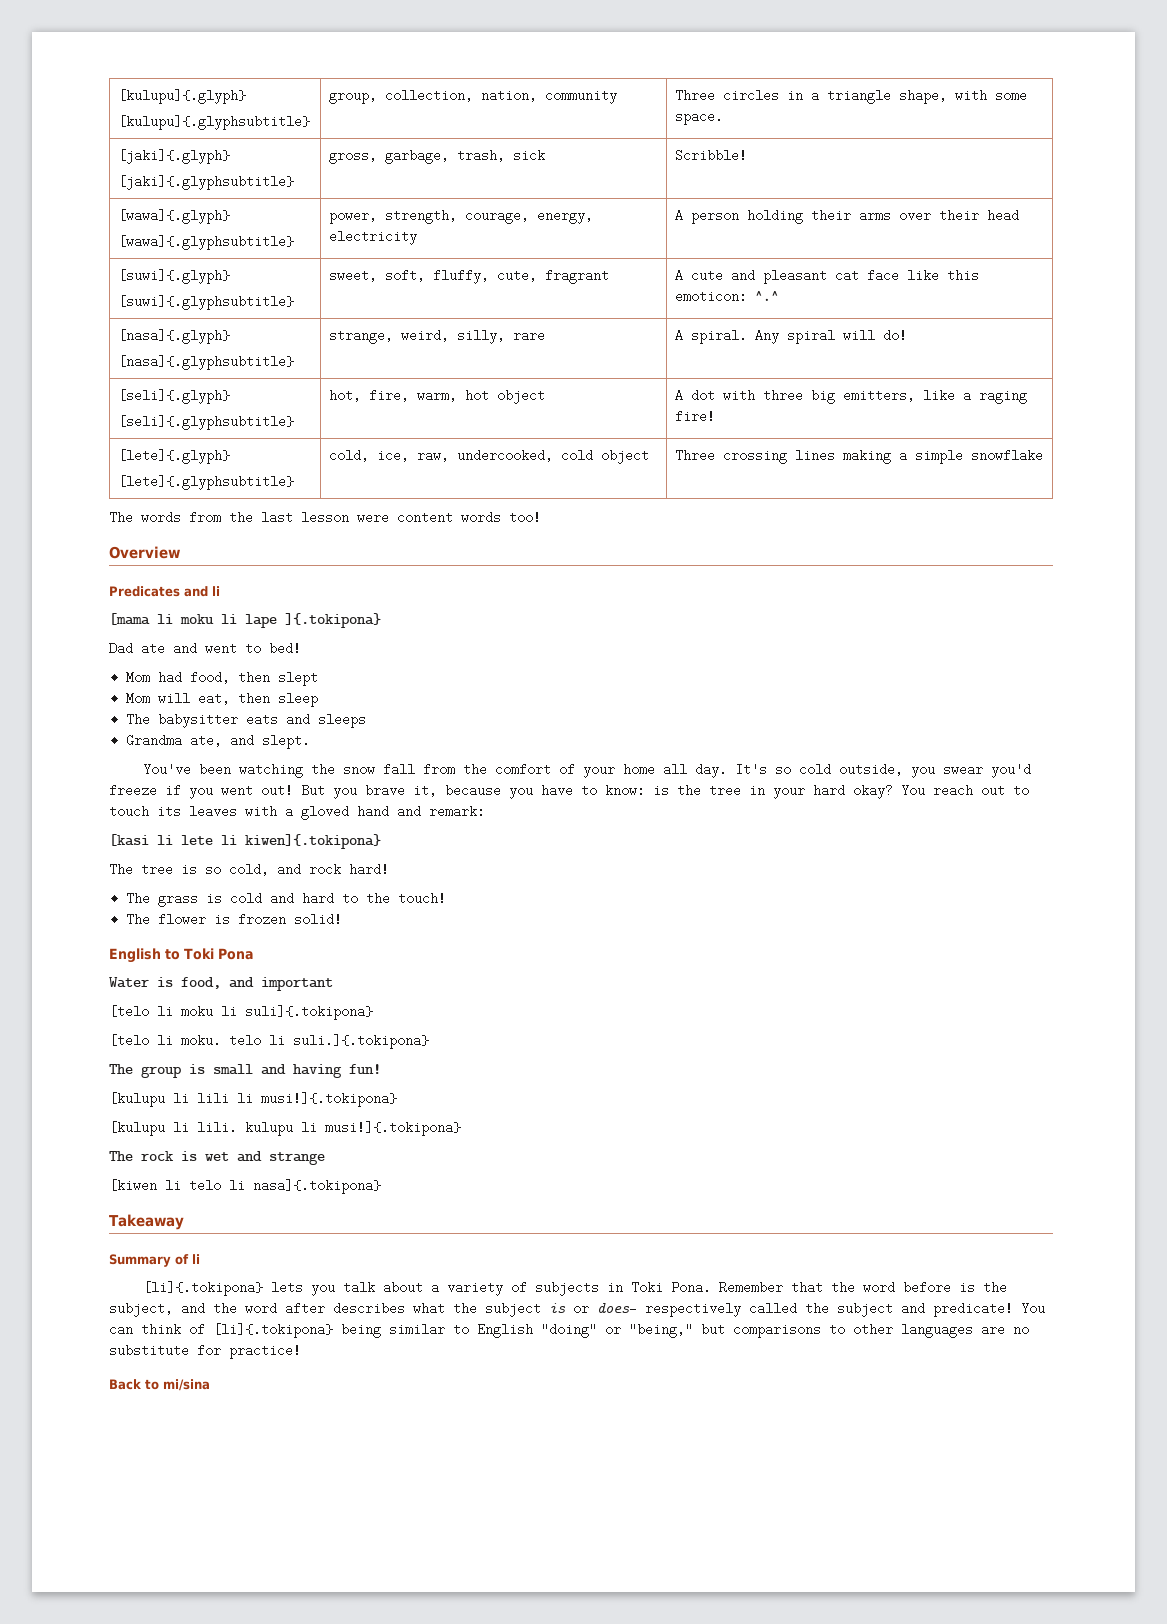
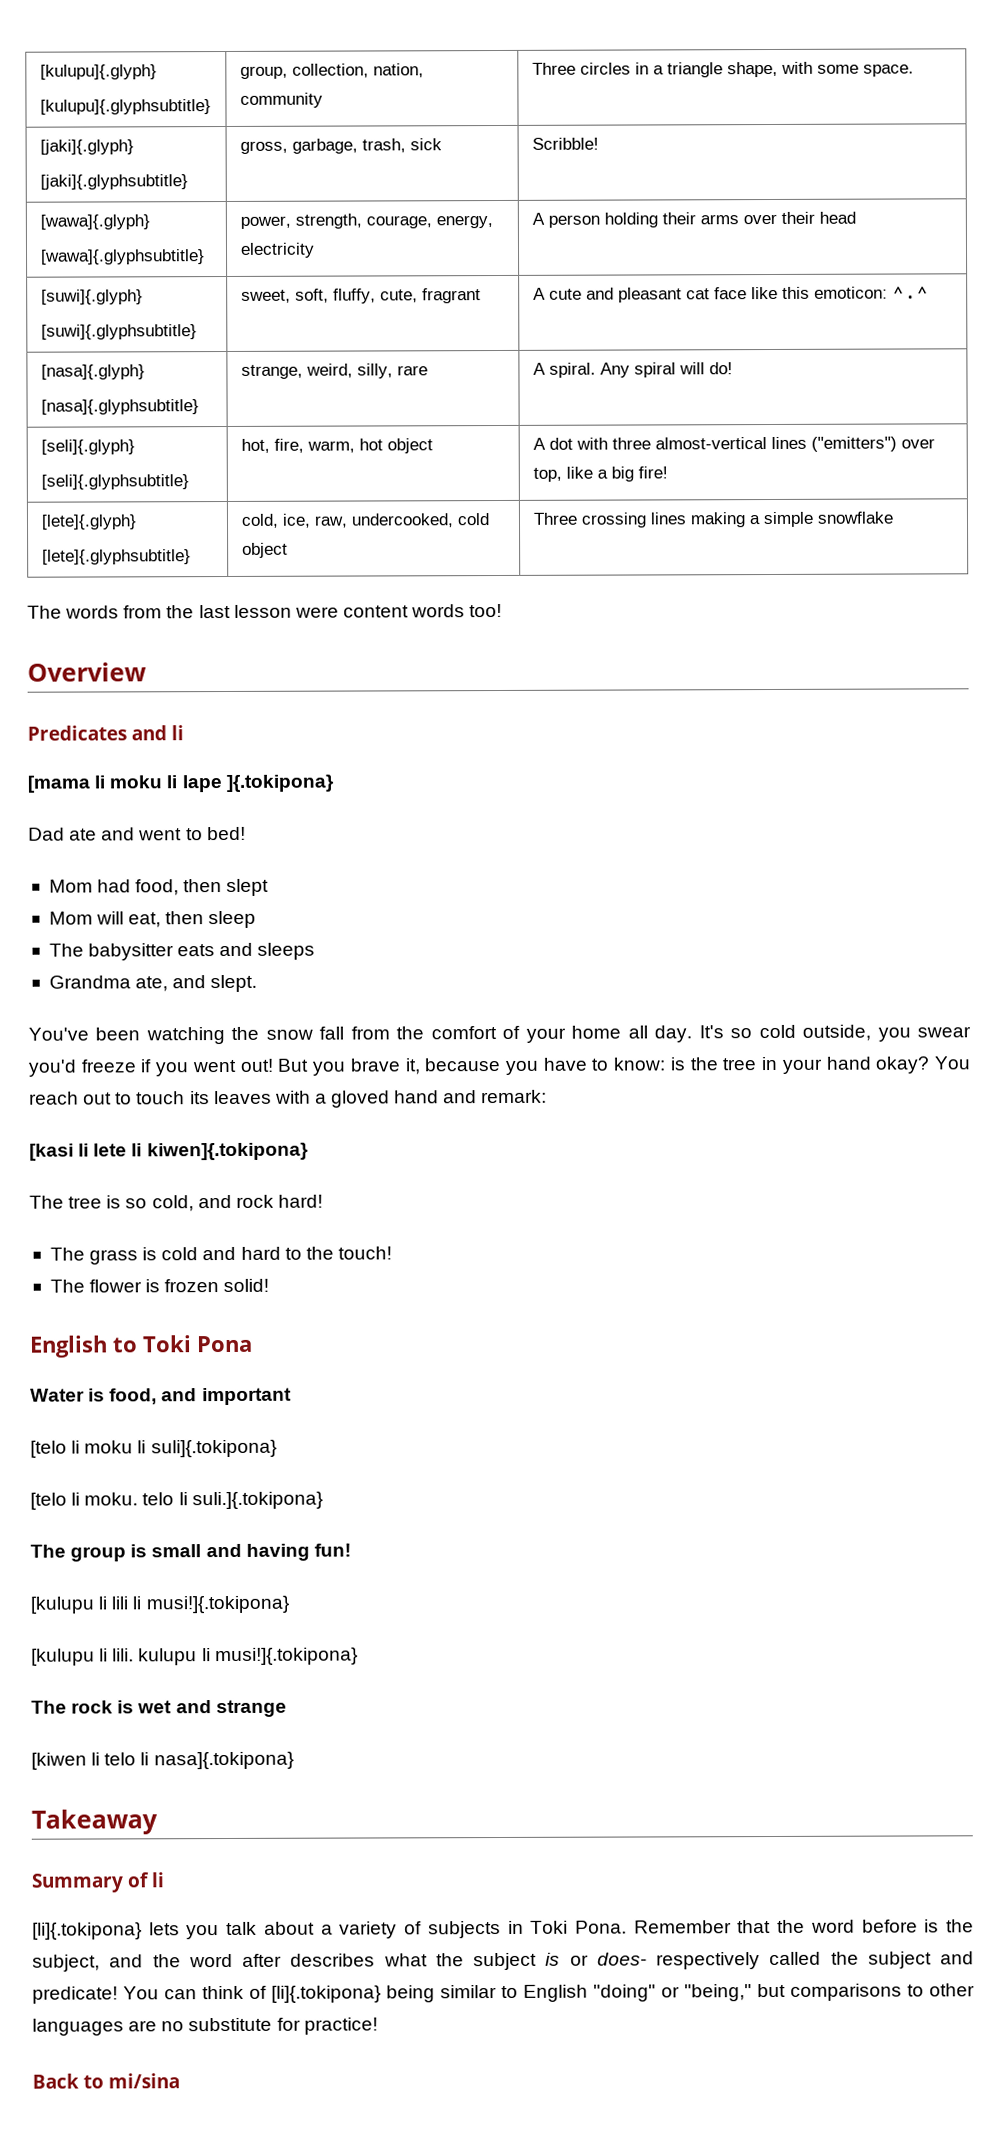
[811,389,916,404] big emitters, -> [654,436,935,452] [532,467,562,482] almost-vertical lines ("emitters") over top,
[979,389,1028,404] raging -> [610,466,634,482] big
[813,784,845,797] hard -> [825,1056,872,1070] hand

